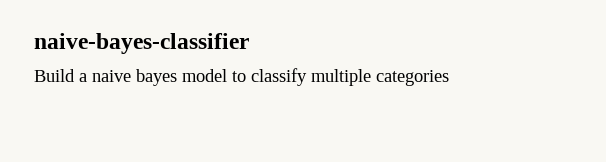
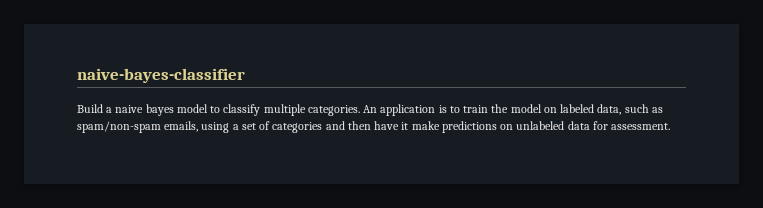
[376,70,449,86] categories -> [307,104,663,116] [77,121,671,133] categories. An application is to train the model on labeled data, such as spam/non-spam emails, using a set of categories and then have it make predictions on unlabeled data for assessment.

